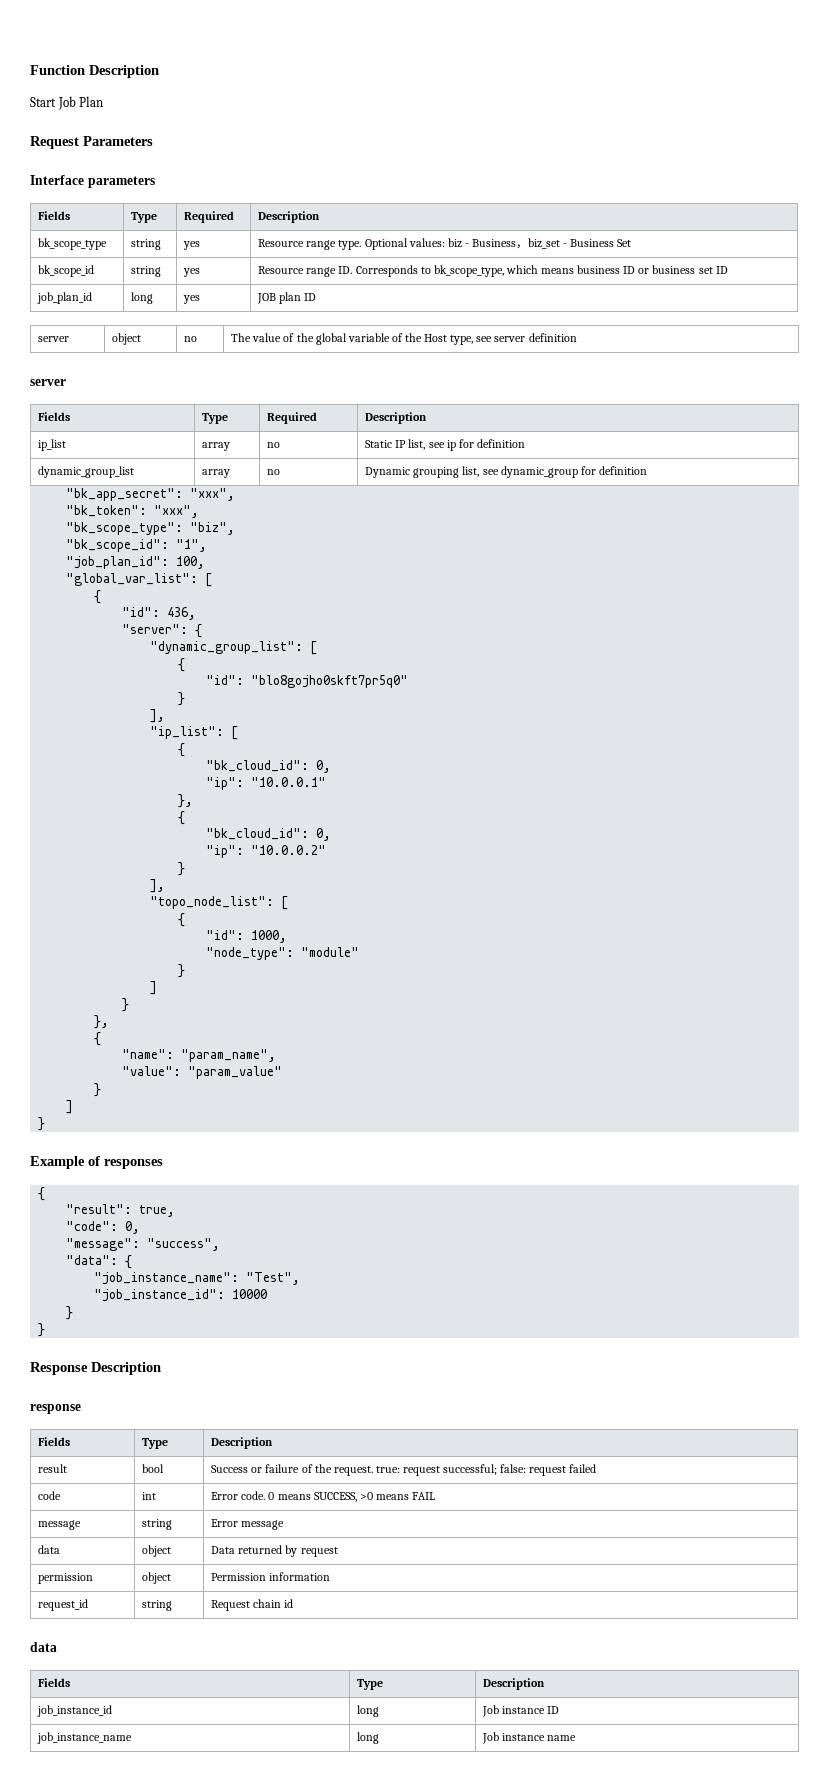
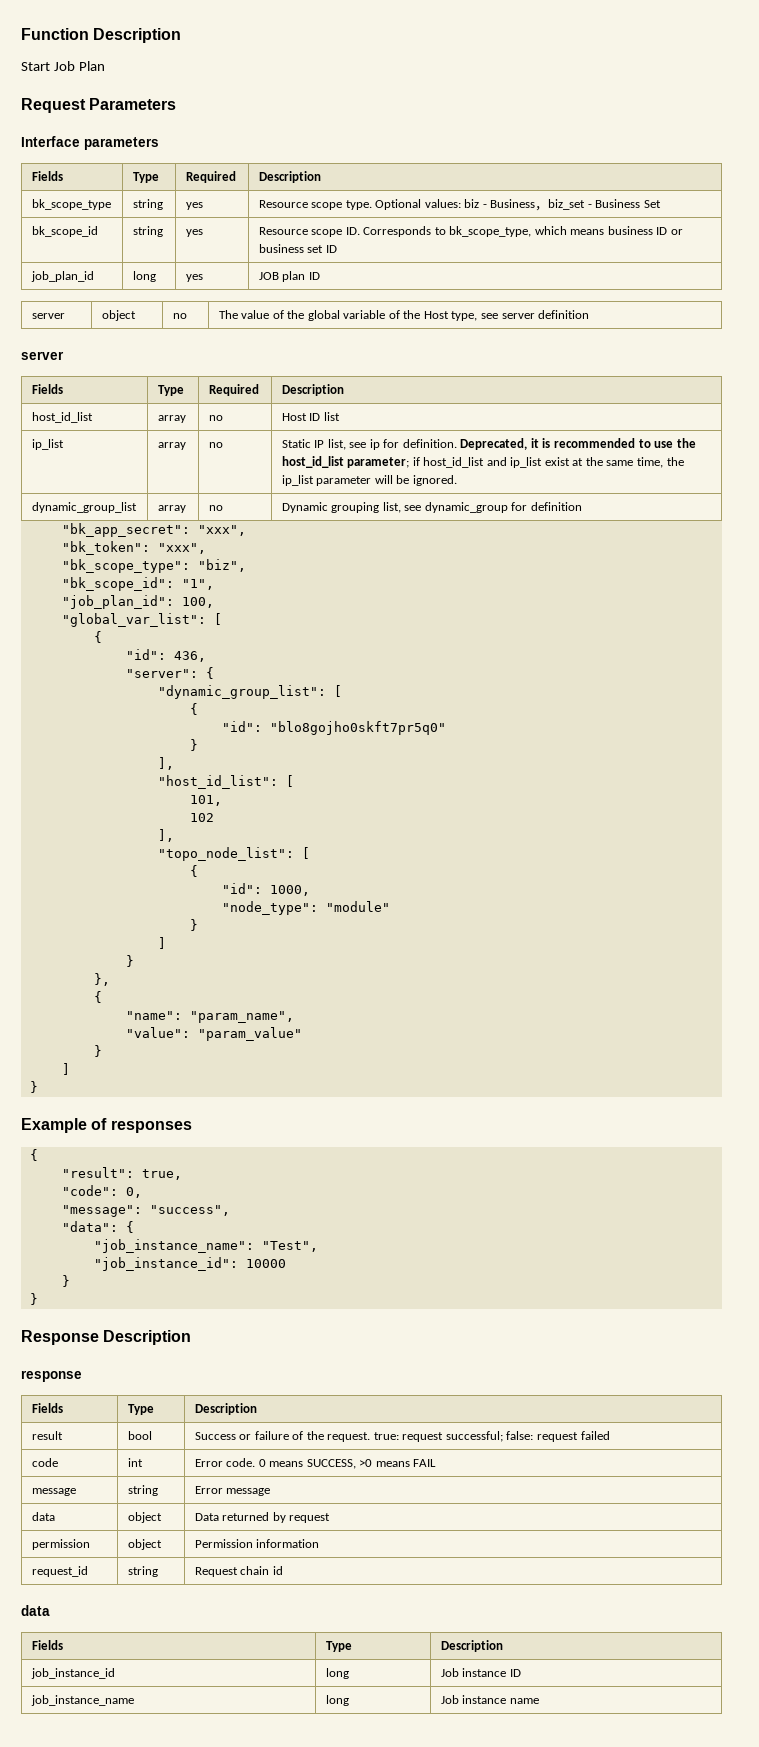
[306,240,337,250] range -> [311,202,343,210] scope
[306,267,337,277] range -> [311,229,343,237] scope
(428, 418) none -> [31,412,93,423] [157,415,186,423] [208,415,223,421] [281,412,340,421] // host_id_list | array | no | Host ID list
[476,439,525,448] definition -> [402,438,696,450] [281,456,684,468] [281,475,457,486] definition. Deprecated, it is recommended to use the host_id_list parameter; if host_id_list and ip_list exist at the same time, the ip_list parameter will be ignored.
[149,726,238,740] [177,743,185,757] [205,760,331,773] [205,777,326,790] [177,794,193,808] [177,811,185,825] [205,828,331,841] [205,845,326,858] [177,862,185,876] "ip_list": [ // { // "bk_cloud_id": 0, // "ip": "10.0.0.1" // }, // { // "bk_cloud_id": 0, // "ip": "10.0.0.2" // } -> [157,775,294,789] [189,795,222,806] [189,813,214,822] "host_id_list": [ // 101, // 102

